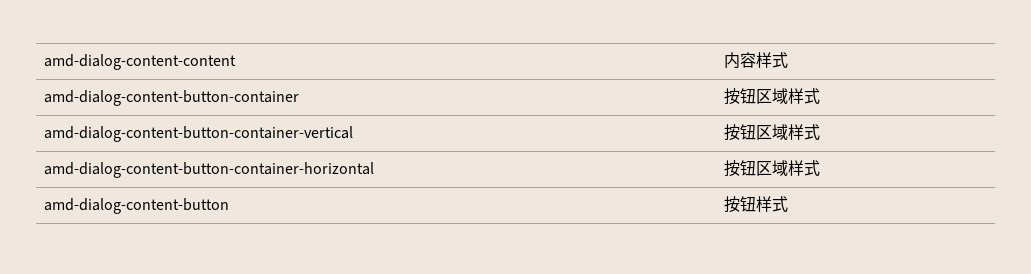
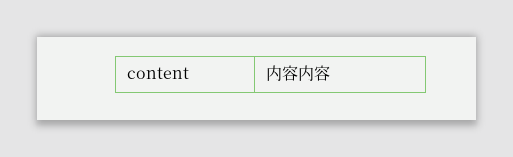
[44,54,237,70] [724,52,789,69] [44,90,300,106] [724,88,821,105] [44,126,354,142] [724,124,821,141] [44,162,375,178] [724,160,821,177] [44,198,230,214] [724,196,789,213] amd-dialog-content-content | 内容样式 // amd-dialog-content-button-container | 按钮区域样式 // amd-dialog-content-button-container-vertical | 按钮区域样式 // amd-dialog-content-button-container-horizontal | 按钮区域样式 // amd-dialog-content-button | 按钮样式 -> [127,67,190,79] [266,65,331,81] content | 内容内容

